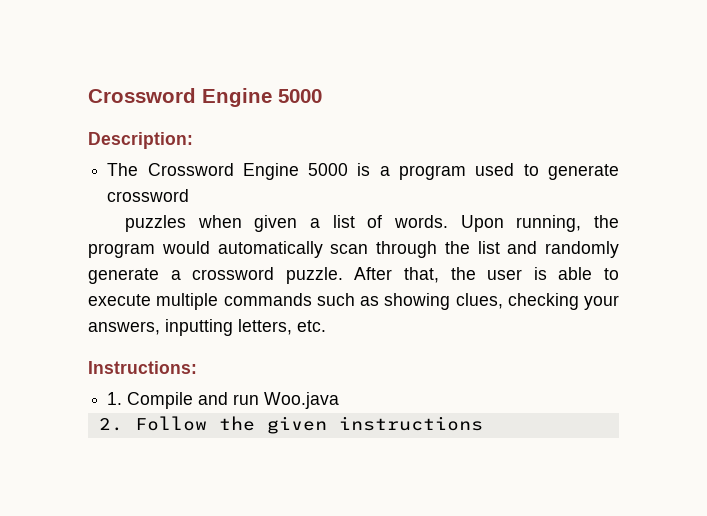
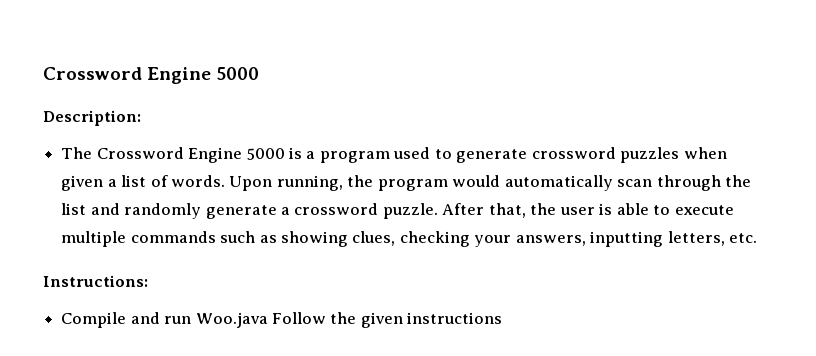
(190, 195) // -> (616, 153) none
[107,392,123,405] 1. -> (148, 281) none
[98,418,123,431] // 2. -> (268, 320) none

